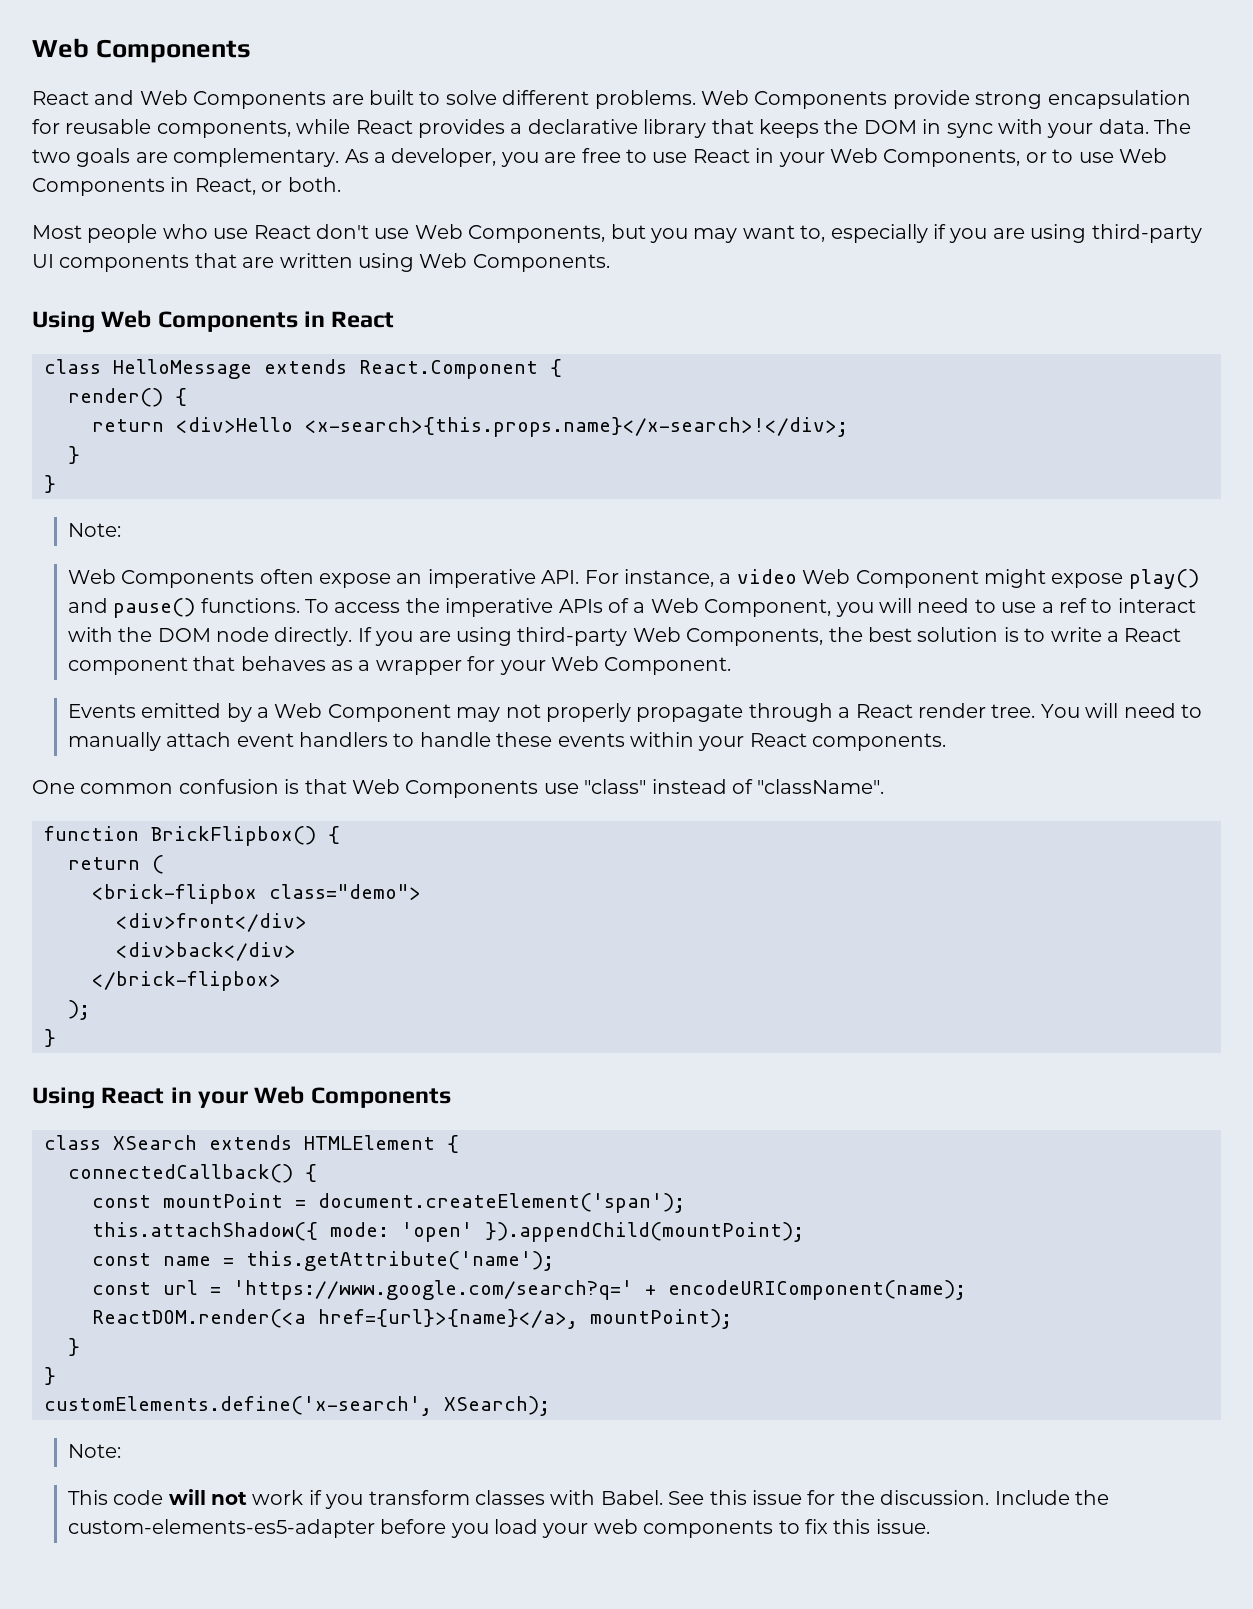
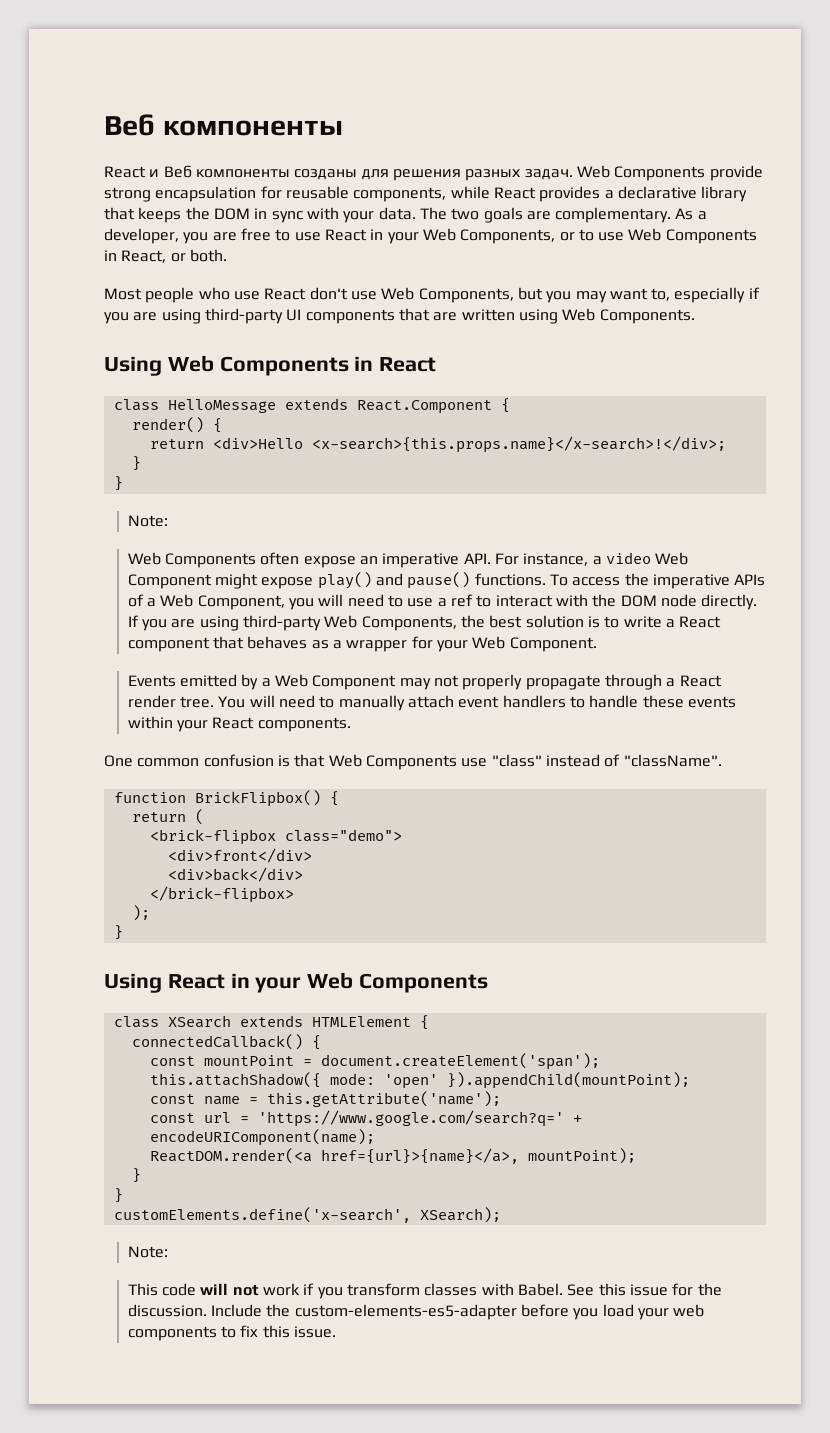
[32,38,252,63] [32,90,696,109] Web Components // React and Web Components are built to solve different problems. -> [104,114,343,136] [104,165,573,181] Веб компоненты // React и Веб компоненты созданы для решения разных задач.

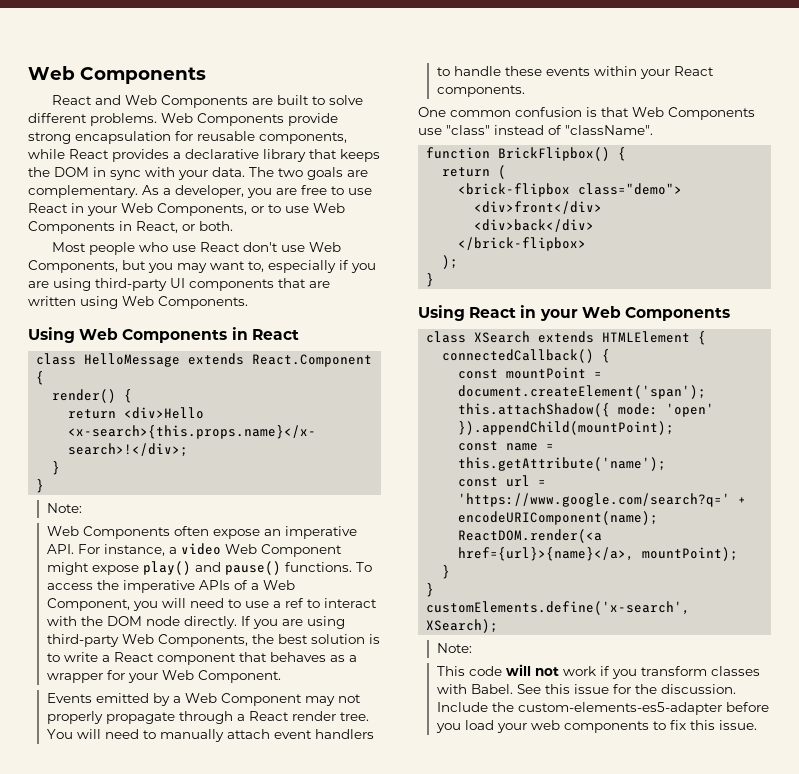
[104,114,343,136] [104,165,573,181] Веб компоненты // React и Веб компоненты созданы для решения разных задач. -> [28,66,206,84] [52,95,364,108] [28,113,157,126] Web Components // React and Web Components are built to solve different problems.

